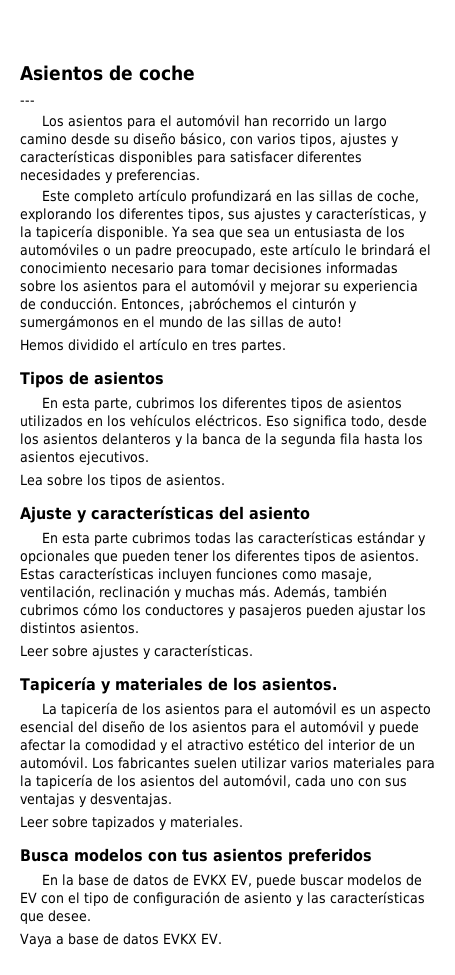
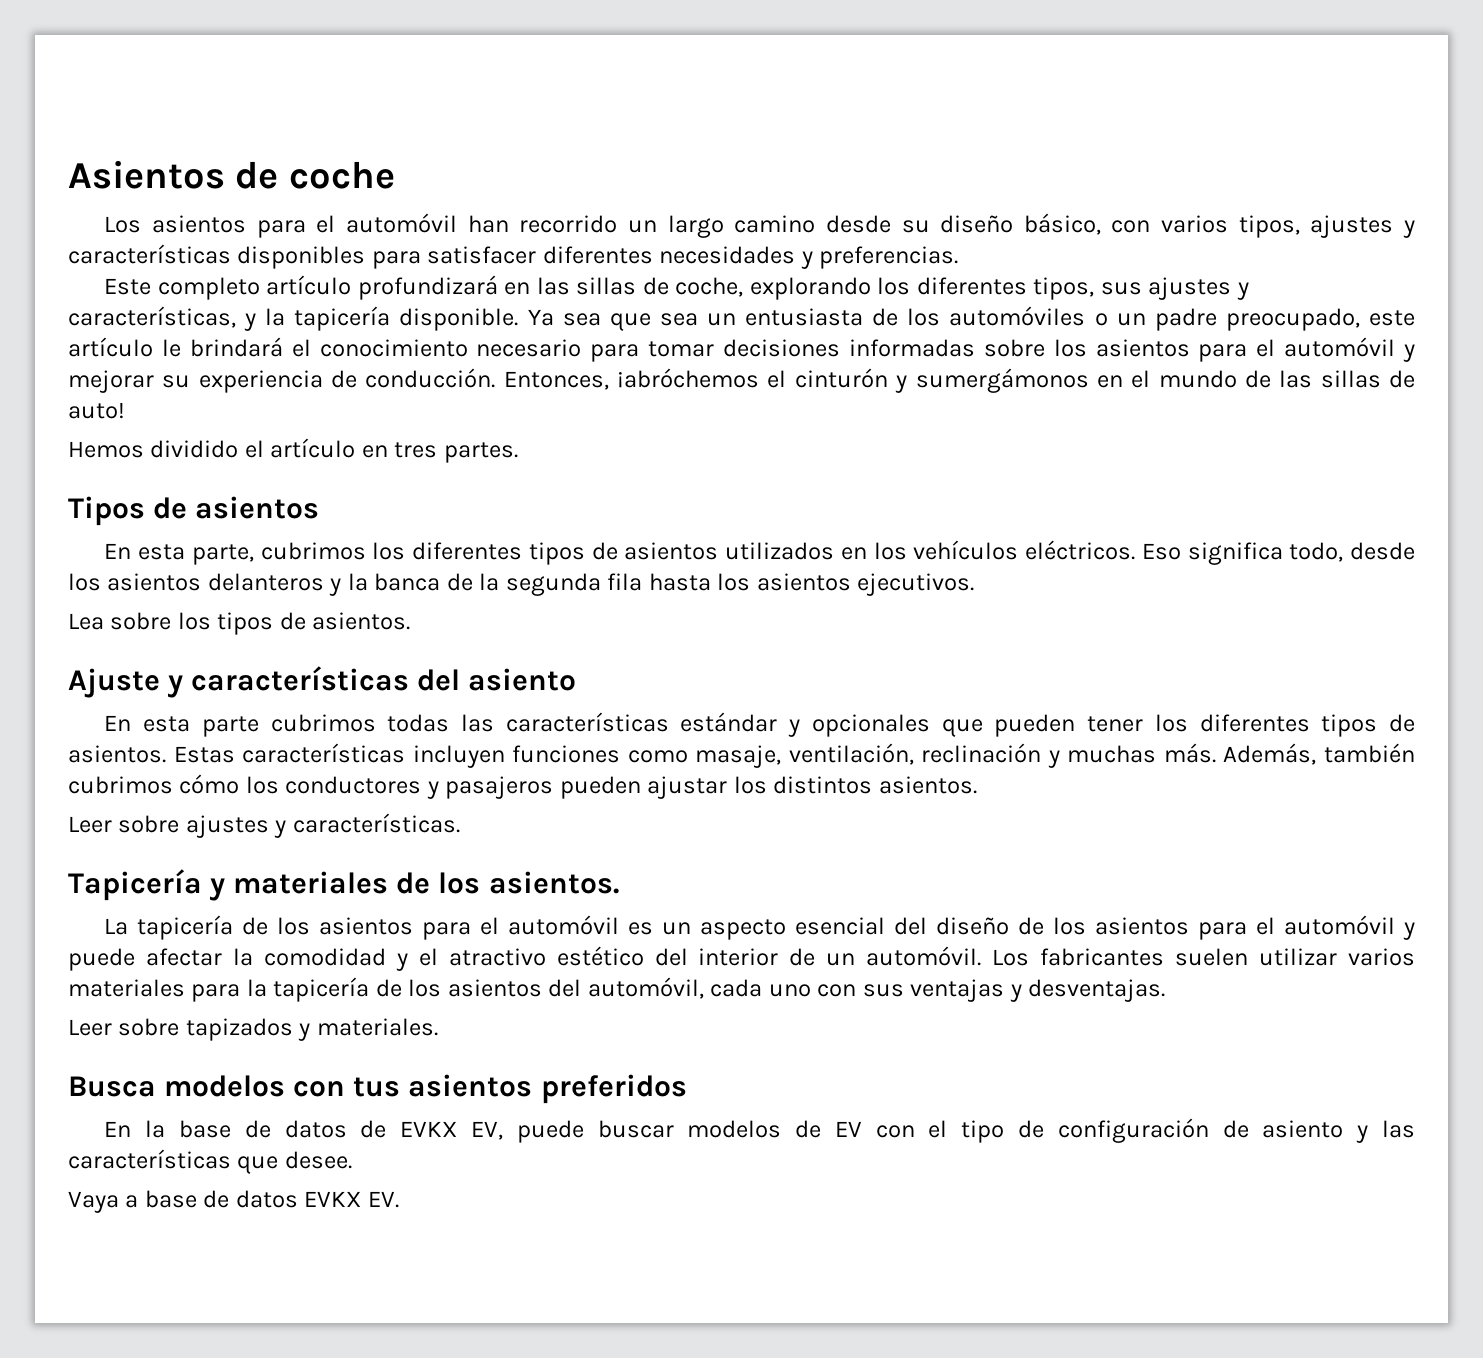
[20,100,35,105] // --- -> (395, 175) none

